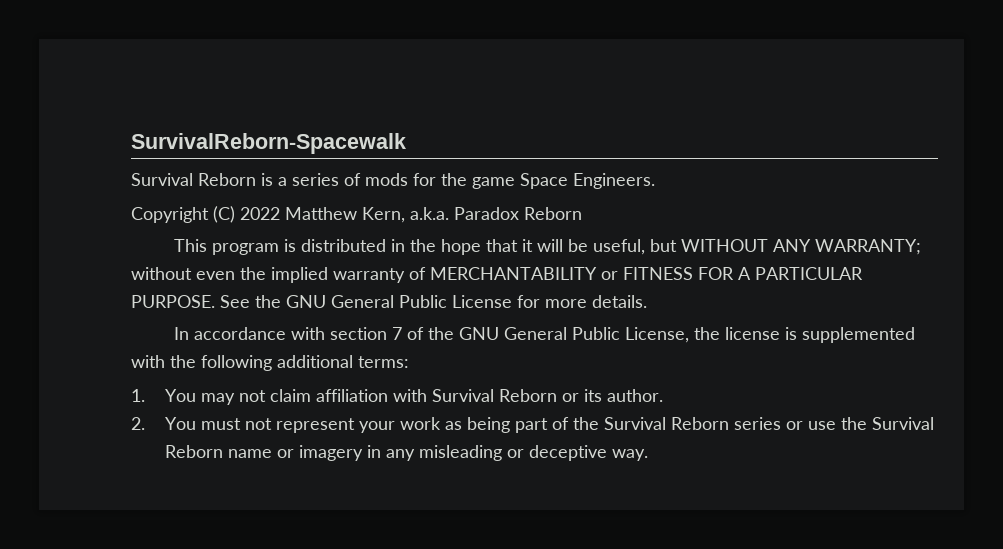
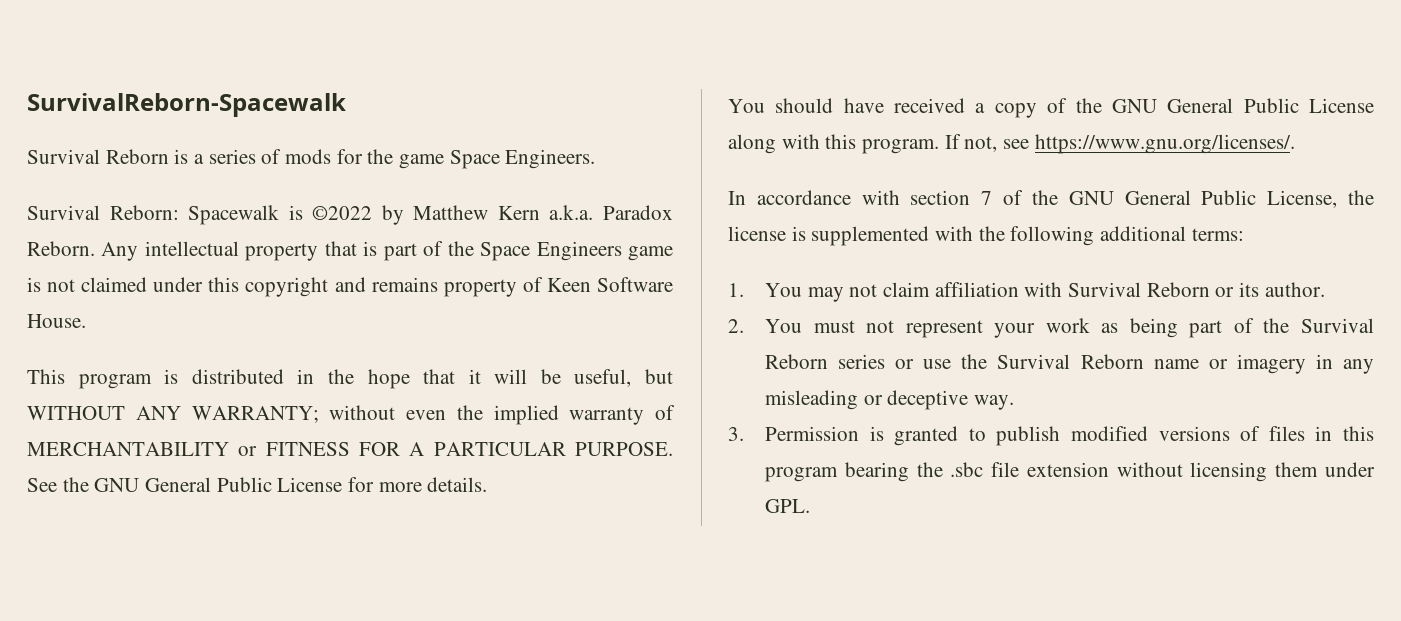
[131,206,582,223] Copyright (C) 2022 Matthew Kern, a.k.a. Paradox Reborn -> [27,205,673,225] [27,241,673,261] [27,277,673,297] [27,314,86,328] Survival Reborn: Spacewalk is ©2022 by Matthew Kern a.k.a. Paradox Reborn. Any intellectual property that is part of the Space Engineers game is not claimed under this copyright and remains property of Keen Software House.
(647, 301) none -> [728,98,1374,118] [728,134,1295,154] // You should have received a copy of the GNU General Public License along with this program. If not, see https://www.gnu.org/licenses/.
(648, 455) none -> [728,426,1374,446] [765,462,1375,482] [765,499,811,513] // 3. Permission is granted to publish modified versions of files in this program bearing the .sbc file extension without licensing them under GPL.

